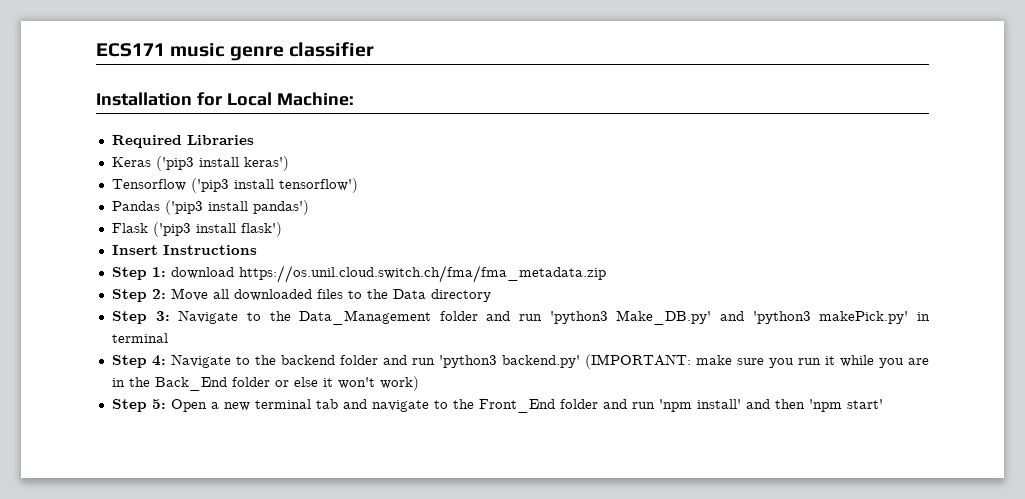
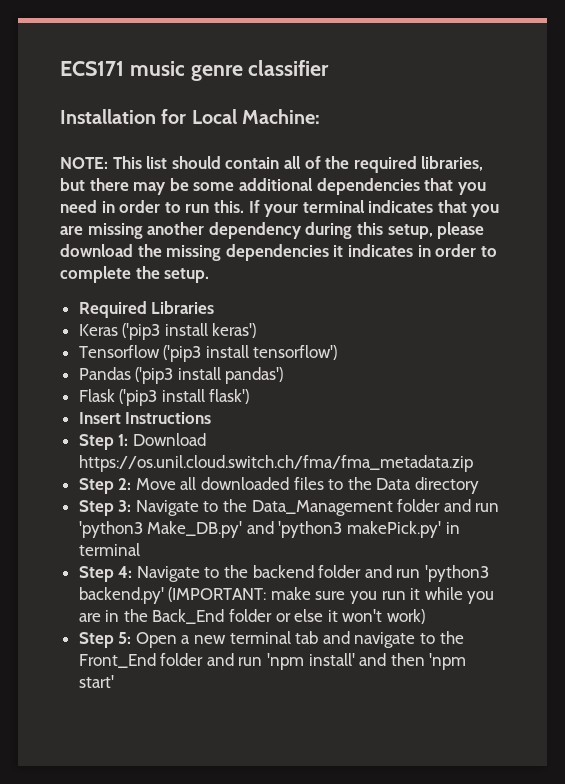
(354, 99) none -> [60,156,484,173] [60,178,486,195] [60,200,500,217] [60,222,485,239] [60,244,497,261] [60,266,210,283] // NOTE: This list should contain all of the required libraries, but there may be some additional dependencies that you need in order to run this. If your terminal indicates that you are missing another dependency during this setup, please download the missing dependencies it indicates in order to complete the setup.
[170,267,234,279] download -> [132,433,206,446] Download

